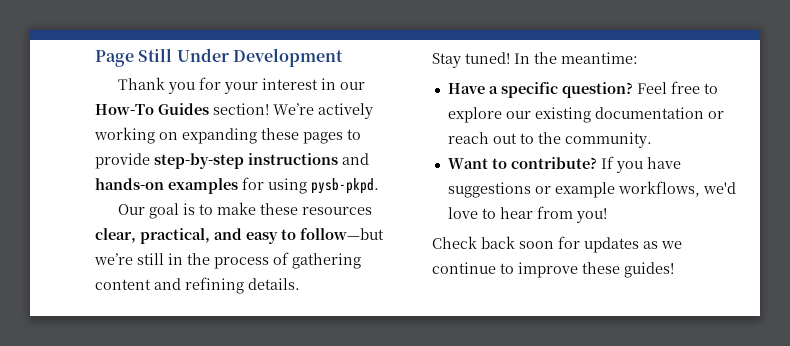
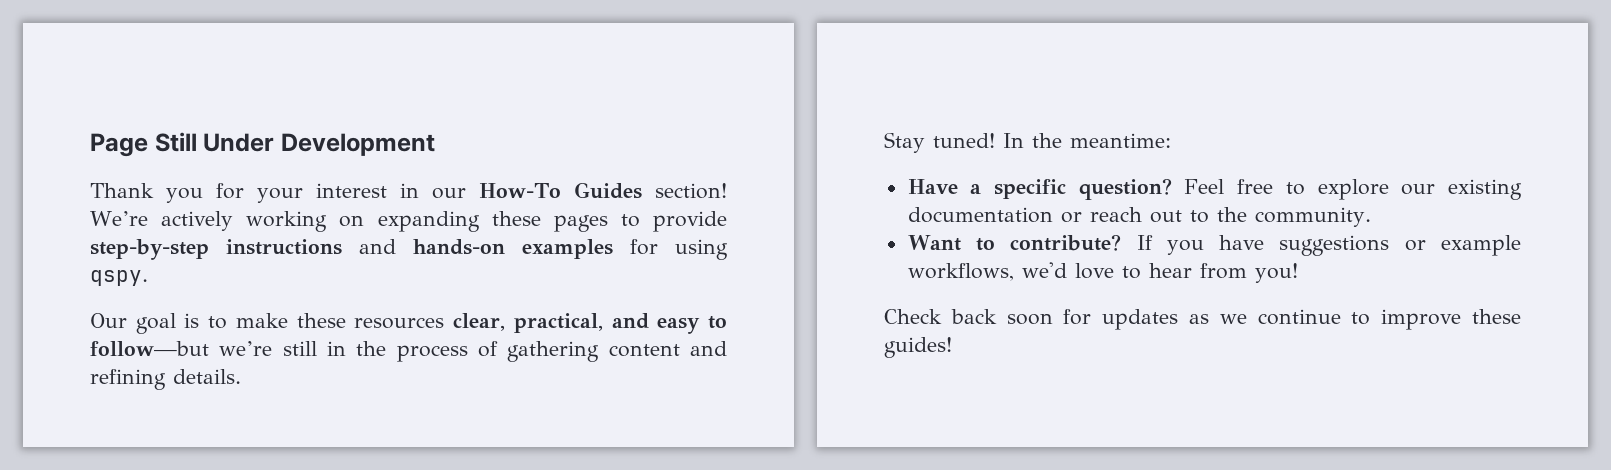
[311,178,379,194] pysb-pkpd. -> [90,270,148,286] qspy.

